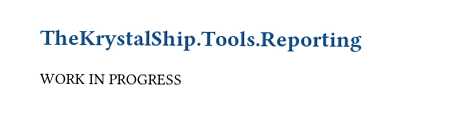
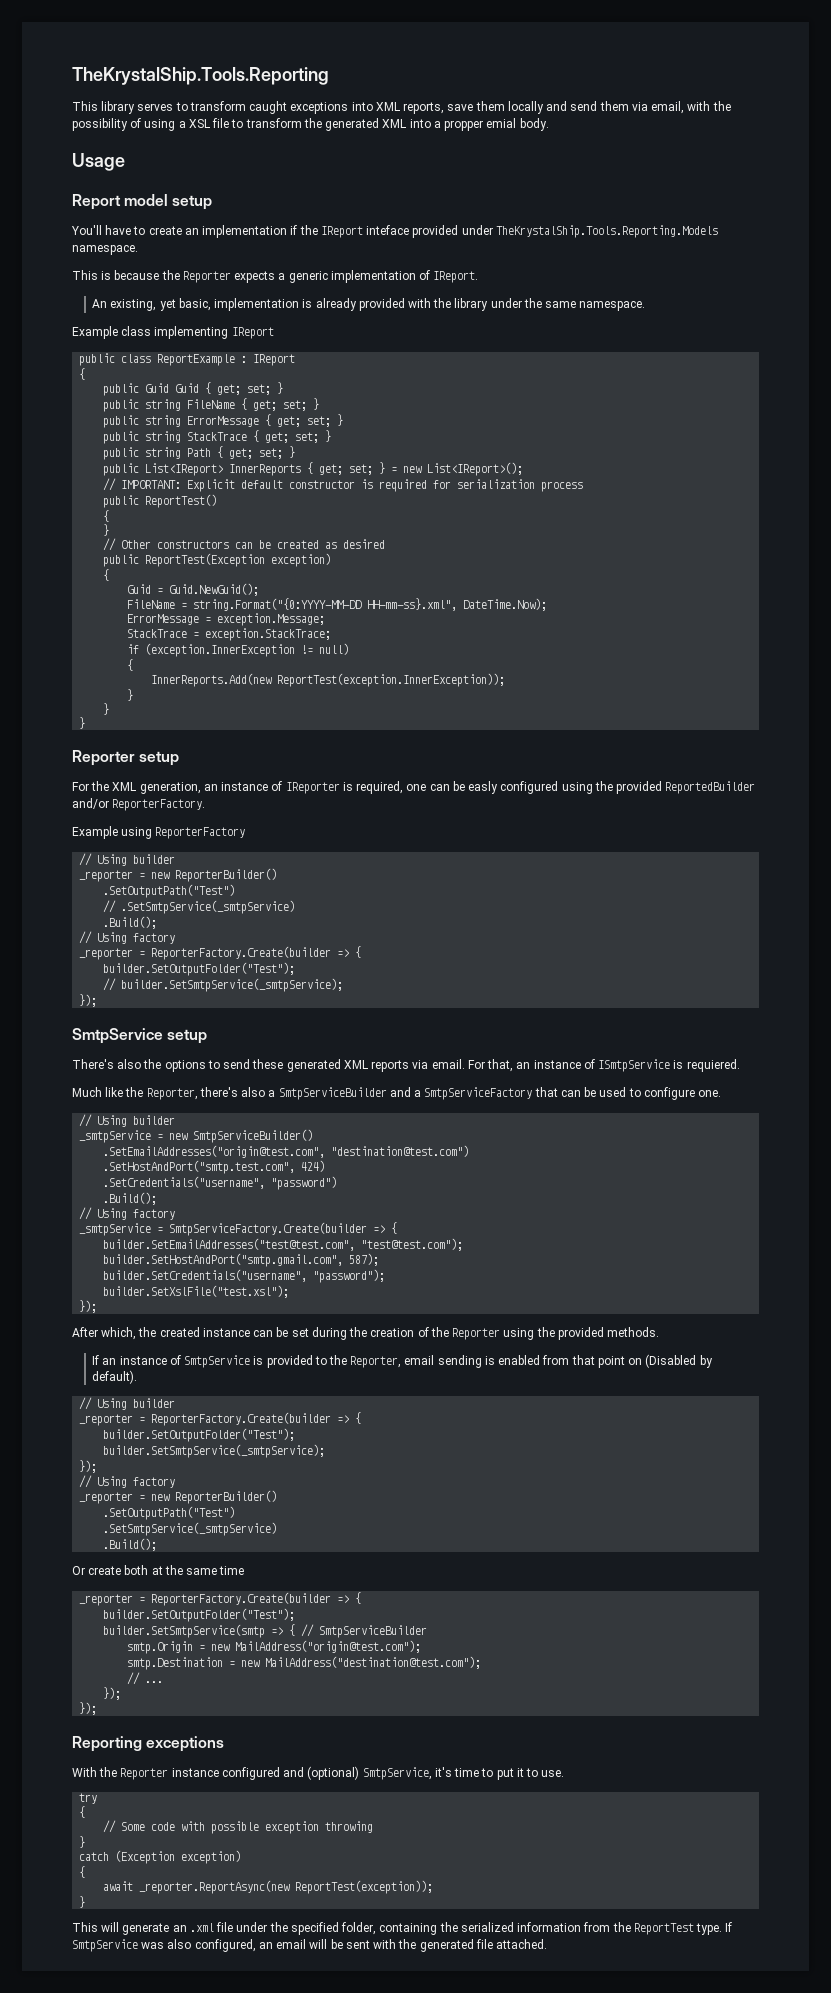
[39,73,183,86] WORK IN PROGRESS -> [72,101,731,114] [72,118,549,131] [72,153,125,171] [72,194,213,210] [71,225,718,238] [72,245,138,255] [72,270,479,283] [92,298,646,311] [72,326,274,339] [79,353,296,366] [79,368,86,380] [103,382,284,396] [103,398,320,412] [103,414,344,428] [103,430,332,444] [103,446,296,460] [103,462,524,476] [103,478,584,492] [103,494,218,508] [103,510,110,522] [103,524,110,536] [103,538,386,551] [103,553,332,567] [103,569,110,581] [127,583,260,596] [127,598,548,611] [127,613,326,626] [127,628,332,641] [127,643,350,657] [127,659,134,671] [151,673,506,687] [127,689,134,701] [103,703,110,715] [79,717,86,729] [72,750,180,766] [72,781,756,794] [72,798,206,811] [72,826,246,839] [79,853,176,866] [79,868,278,882] [103,884,236,898] [103,900,296,914] [103,916,158,929] [79,931,176,944] [79,946,362,960] [103,962,296,976] [103,978,344,992] [79,994,98,1007] [72,1028,208,1044] [72,1059,740,1072] [72,1087,722,1100] [79,1114,176,1127] [79,1129,314,1143] [103,1145,470,1158] [103,1160,326,1174] [103,1176,338,1190] [103,1192,158,1205] [79,1207,176,1220] [79,1222,398,1236] [103,1238,464,1251] [103,1253,380,1267] [103,1269,386,1283] [103,1285,290,1298] [79,1300,98,1313] [72,1327,660,1340] [92,1354,713,1368] [92,1370,138,1384] [79,1397,176,1410] [79,1412,362,1426] [103,1428,296,1442] [103,1444,326,1458] [79,1460,98,1473] [79,1475,176,1488] [79,1490,278,1504] [103,1506,236,1520] [103,1522,278,1536] [103,1538,158,1551] [72,1565,245,1575] [79,1592,362,1606] [103,1608,296,1622] [103,1624,428,1638] [127,1640,422,1654] [127,1656,482,1670] [127,1672,164,1685] [103,1687,122,1700] [79,1702,98,1715] [72,1736,225,1752] [72,1766,565,1780] [79,1793,98,1804] [79,1806,86,1818] [103,1820,374,1834] [79,1836,86,1848] [79,1850,242,1864] [79,1866,86,1878] [103,1880,434,1894] [79,1896,86,1908] [72,1922,733,1935] [72,1939,548,1952] This library serves to transform caught exceptions into XML reports, save them locally and send them via email, with the possibility of using a XSL file to transform the generated XML into a propper emial body. // Usage // Report model setup // You'll have to create an implementation if the IReport inteface provided under TheKrystalShip.Tools.Reporting.Models namespace. // This is because the Reporter expects a generic implementation of IReport. // An existing, yet basic, implementation is already provided with the library under the same namespace. // Example class implementing IReport // public class ReportExample : IReport // { // public Guid Guid { get; set; } // public string FileName { get; set; } // public string ErrorMessage { get; set; } // public string StackTrace { get; set; } // public string Path { get; set; } // public List<IReport> InnerReports { get; set; } = new List<IReport>(); // // IMPORTANT: Explicit default constructor is required for serialization process // public ReportTest() // { // } // // Other constructors can be created as desired // public ReportTest(Exception exception) // { // Guid = Guid.NewGuid(); // FileName = string.Format("{0:YYYY-MM-DD HH-mm-ss}.xml", DateTime.Now); // ErrorMessage = exception.Message; // StackTrace = exception.StackTrace; // if (exception.InnerException != null) // { // InnerReports.Add(new ReportTest(exception.InnerException)); // } // } // } // Reporter setup // For the XML generation, an instance of IReporter is required, one can be easly configured using the provided ReportedBuilder and/or ReporterFactory. // Example using ReporterFactory // // Using builder // _reporter = new ReporterBuilder() // .SetOutputPath("Test") // // .SetSmtpService(_smtpService) // .Build(); // // Using factory // _reporter = ReporterFactory.Create(builder => { // builder.SetOutputFolder("Test"); // // builder.SetSmtpService(_smtpService); // }); // SmtpService setup // There's also the options to send these generated XML reports via email. For that, an instance of ISmtpService is requiered. // Much like the Reporter, there's also a SmtpServiceBuilder and a SmtpServiceFactory that can be used to configure one. // // Using builder // _smtpService = new SmtpServiceBuilder() // .SetEmailAddresses("origin@test.com", "destination@test.com") // .SetHostAndPort("smtp.test.com", 424) // .SetCredentials("username", "password") // .Build(); // // Using factory // _smtpService = SmtpServiceFactory.Create(builder => { // builder.SetEmailAddresses("test@test.com", "test@test.com"); // builder.SetHostAndPort("smtp.gmail.com", 587); // builder.SetCredentials("username", "password"); // builder.SetXslFile("test.xsl"); // }); // After which, the created instance can be set during the creation of the Reporter using the provided methods. // If an instance of SmtpService is provided to the Reporter, email sending is enabled from that point on (Disabled by default). // // Using builder // _reporter = ReporterFactory.Create(builder => { // builder.SetOutputFolder("Test"); // builder.SetSmtpService(_smtpService); // }); // // Using factory // _reporter = new ReporterBuilder() // .SetOutputPath("Test") // .SetSmtpService(_smtpService) // .Build(); // Or create both at the same time // _reporter = ReporterFactory.Create(builder => { // builder.SetOutputFolder("Test"); // builder.SetSmtpService(smtp => { // SmtpServiceBuilder // smtp.Origin = new MailAddress("origin@test.com"); // smtp.Destination = new MailAddress("destination@test.com"); // // ... // }); // }); // Reporting exceptions // With the Reporter instance configured and (optional) SmtpService, it's time to put it to use. // try // { // // Some code with possible exception throwing // } // catch (Exception exception) // { // await _reporter.ReportAsync(new ReportTest(exception)); // } // This will generate an .xml file under the specified folder, containing the serialized information from the ReportTest type. If SmtpService was also configured, an email will be sent with the generated file attached.

